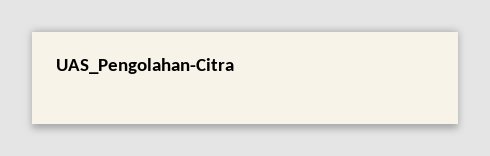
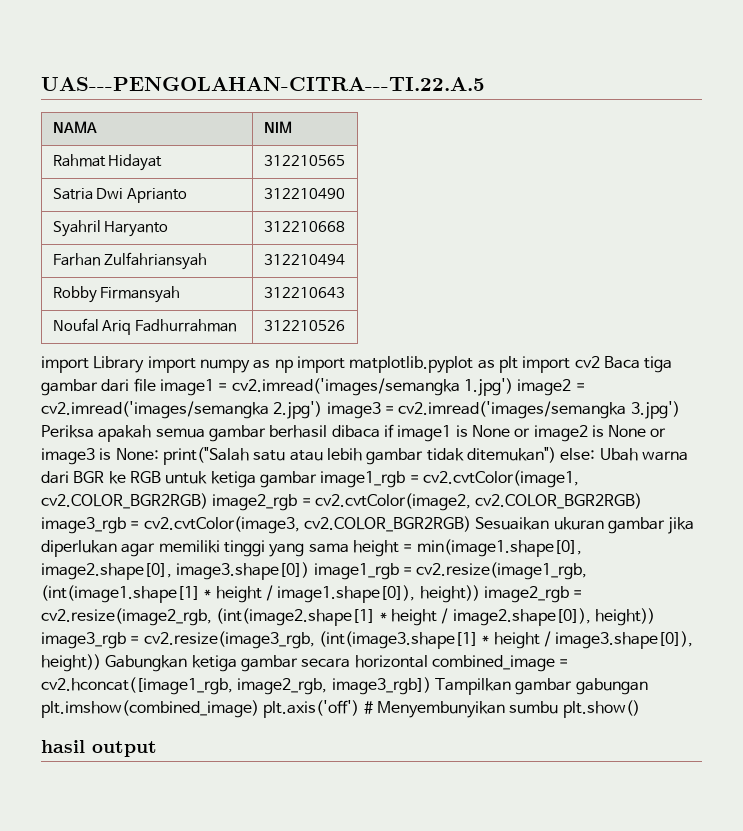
[56,58,234,74] UAS_Pengolahan-Citra -> [41,77,485,91] [52,121,97,133] [263,121,292,133] [52,154,163,171] [263,155,345,166] [52,188,188,203] [263,188,345,199] [52,220,169,237] [263,221,345,232] [52,252,208,270] [263,254,345,265] [52,286,181,303] [263,287,345,298] [52,318,238,335] [263,320,345,331] [41,356,673,373] [41,378,585,396] [41,401,680,419] [41,424,667,442] [41,447,688,465] [41,470,579,488] [41,493,643,511] [41,516,695,534] [41,539,582,557] [41,562,588,580] [41,585,583,603] [41,608,655,626] [41,631,694,649] [41,654,569,672] [41,677,648,695] [41,700,640,718] [41,740,157,757] UAS---PENGOLAHAN-CITRA---TI.22.A.5 // NAMA | NIM // Rahmat Hidayat | 312210565 // Satria Dwi Aprianto | 312210490 // Syahril Haryanto | 312210668 // Farhan Zulfahriansyah | 312210494 // Robby Firmansyah | 312210643 // Noufal Ariq Fadhurrahman | 312210526 // import Library import numpy as np import matplotlib.pyplot as plt import cv2 Baca tiga gambar dari file image1 = cv2.imread('images/semangka 1.jpg') image2 = cv2.imread('images/semangka 2.jpg') image3 = cv2.imread('images/semangka 3.jpg') Periksa apakah semua gambar berhasil dibaca if image1 is None or image2 is None or image3 is None: print("Salah satu atau lebih gambar tidak ditemukan") else: Ubah warna dari BGR ke RGB untuk ketiga gambar image1_rgb = cv2.cvtColor(image1, cv2.COLOR_BGR2RGB) image2_rgb = cv2.cvtColor(image2, cv2.COLOR_BGR2RGB) image3_rgb = cv2.cvtColor(image3, cv2.COLOR_BGR2RGB) Sesuaikan ukuran gambar jika diperlukan agar memiliki tinggi yang sama height = min(image1.shape[0], image2.shape[0], image3.shape[0]) image1_rgb = cv2.resize(image1_rgb, (int(image1.shape[1] * height / image1.shape[0]), height)) image2_rgb = cv2.resize(image2_rgb, (int(image2.shape[1] * height / image2.shape[0]), height)) image3_rgb = cv2.resize(image3_rgb, (int(image3.shape[1] * height / image3.shape[0]), height)) Gabungkan ketiga gambar secara horizontal combined_image = cv2.hconcat([image1_rgb, image2_rgb, image3_rgb]) Tampilkan gambar gabungan plt.imshow(combined_image) plt.axis('off') # Menyembunyikan sumbu plt.show() // hasil output

